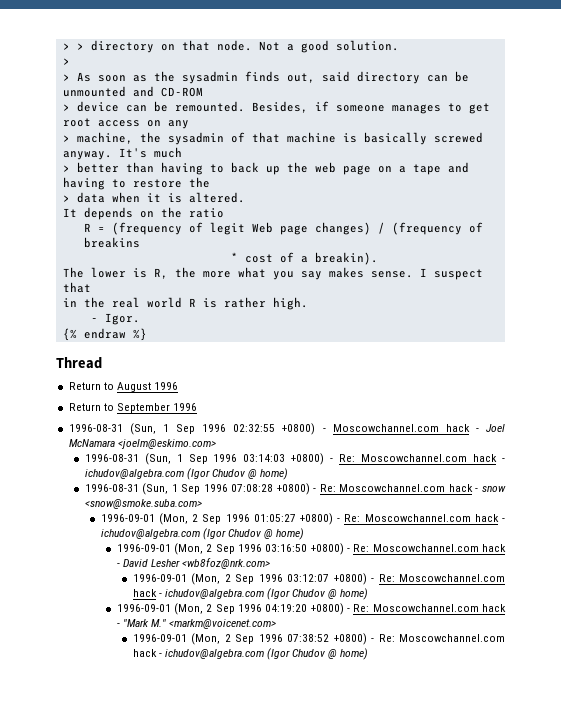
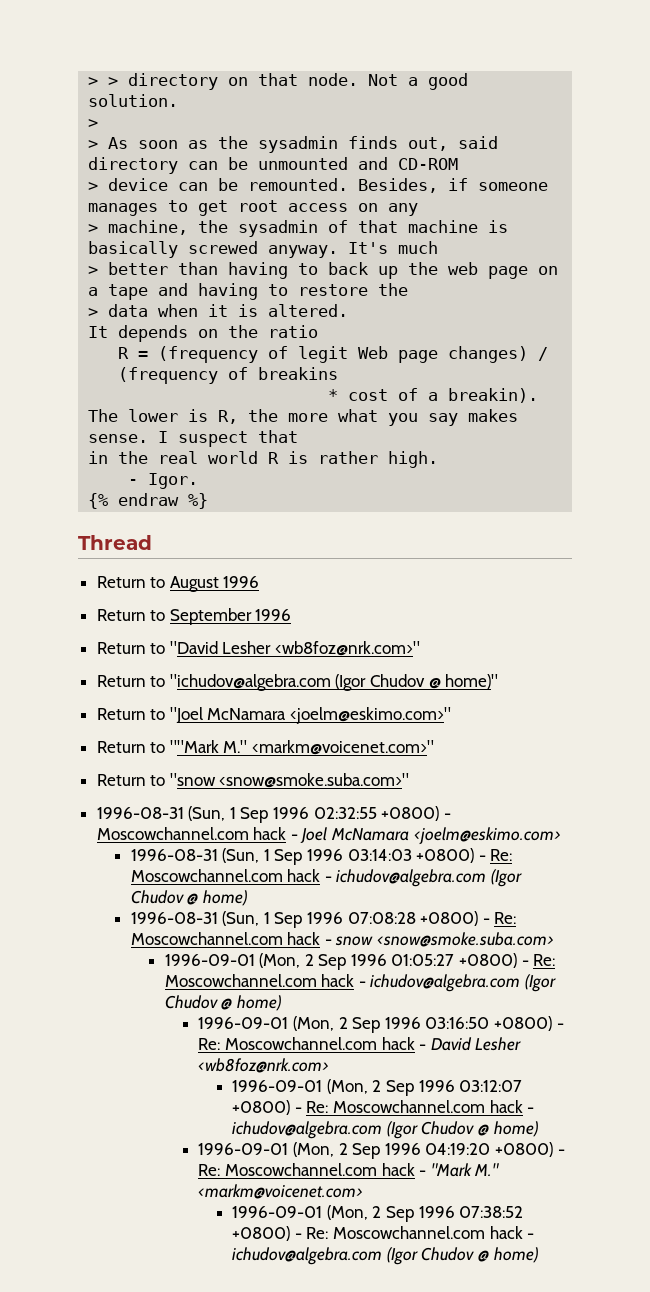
(197, 407) none -> [96,641,421,656] [96,674,499,691] [96,707,452,724] [96,740,435,755] [96,773,410,788] // Return to "David Lesher <wb8foz@nrk.com>" // Return to "ichudov@algebra.com (Igor Chudov @ home)" // Return to "Joel McNamara <joelm@eskimo.com>" // Return to ""Mark M." <markm@voicenet.com>" // Return to "snow <snow@smoke.suba.com>"

